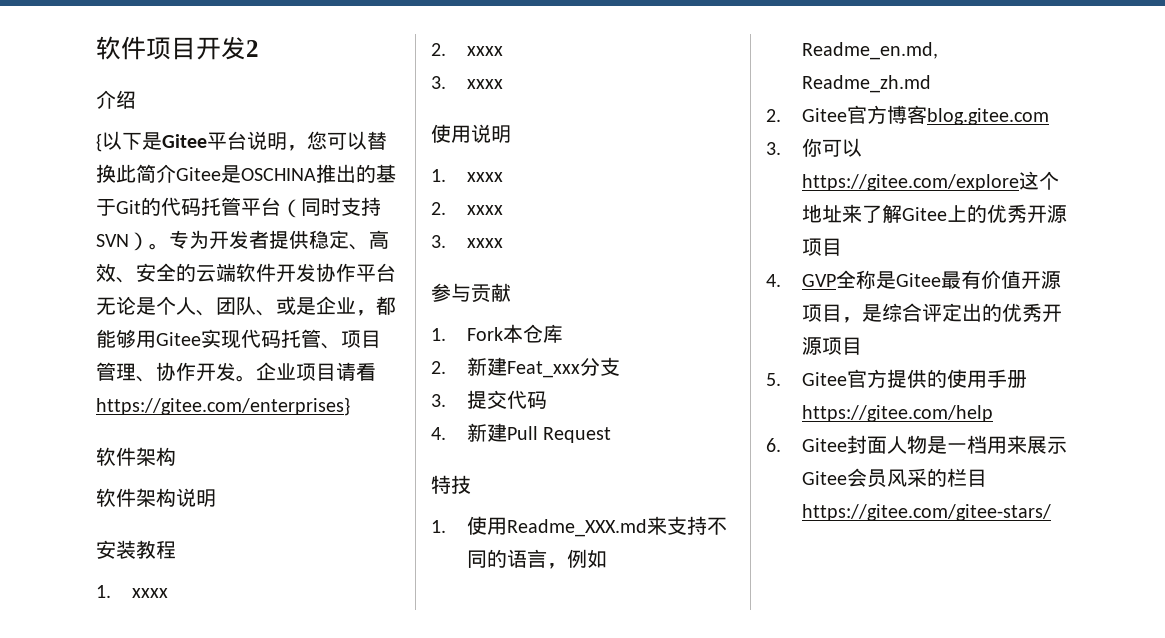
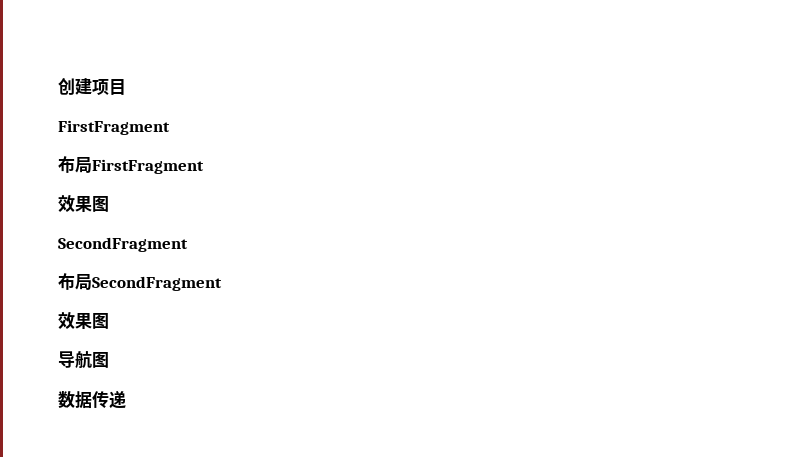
[96,36,259,60] [96,90,136,109] [96,131,387,152] [96,164,396,183] [96,197,381,218] [96,230,389,251] [96,263,396,283] [96,296,396,316] [96,329,381,349] [96,362,376,382] [96,397,350,416] [96,447,176,466] [96,488,216,507] [96,540,176,559] [96,585,169,598] [431,43,504,56] [431,76,504,89] [431,124,511,143] [431,169,504,182] [431,202,504,215] [431,235,504,248] [431,283,511,303] [431,324,564,343] [431,357,621,378] [431,390,548,409] [431,423,612,443] [431,475,471,494] [431,516,728,537] [467,549,608,569] [802,42,939,60] [802,75,932,93] [766,105,1050,125] [766,138,863,157] [802,171,1060,191] [802,204,1068,223] [802,238,843,256] [766,270,1062,289] [802,303,1063,323] [802,337,863,355] [766,369,1028,388] [802,405,994,422] [766,435,1068,454] [802,468,988,488] [802,504,1052,521] 软件项目开发2 // 介绍 // {以下是Gitee平台说明，您可以替换此简介Gitee是OSCHINA推出的基于Git的代码托管平台（同时支持SVN）。专为开发者提供稳定、高效、安全的云端软件开发协作平台无论是个人、团队、或是企业，都能够用Gitee实现代码托管、项目管理、协作开发。企业项目请看https://gitee.com/enterprises} // 软件架构 // 软件架构说明 // 安装教程 // 1. xxxx // 2. xxxx // 3. xxxx // 使用说明 // 1. xxxx // 2. xxxx // 3. xxxx // 参与贡献 // 1. Fork本仓库 // 2.新建Feat_xxx分支 // 3.提交代码 // 4.新建Pull Request // 特技 // 1.使用Readme_XXX.md来支持不同的语言，例如Readme_en.md, Readme_zh.md // 2. Gitee官方博客blog.gitee.com // 3.你可以https://gitee.com/explore这个地址来了解Gitee上的优秀开源项目 // 4. GVP全称是Gitee最有价值开源项目，是综合评定出的优秀开源项目 // 5. Gitee官方提供的使用手册https://gitee.com/help // 6. Gitee封面人物是一档用来展示Gitee会员风采的栏目https://gitee.com/gitee-stars/ -> [58,78,126,95] [58,120,170,135] [58,156,204,174] [58,195,109,212] [58,237,188,252] [58,273,222,291] [58,312,109,329] [58,351,109,368] [58,390,126,409] 创建项目 // FirstFragment // 布局FirstFragment // 效果图 // SecondFragment // 布局SecondFragment // 效果图 // 导航图 // 数据传递

